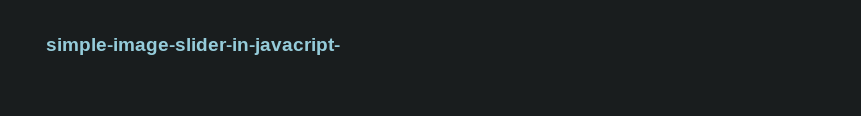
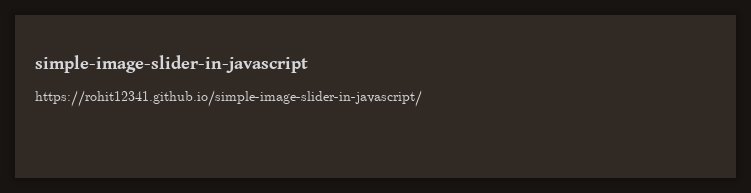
[46,38,340,55] simple-image-slider-in-javacript- -> [35,55,308,73] [35,90,422,107] simple-image-slider-in-javascript // https://rohit12341.github.io/simple-image-slider-in-javascript/

